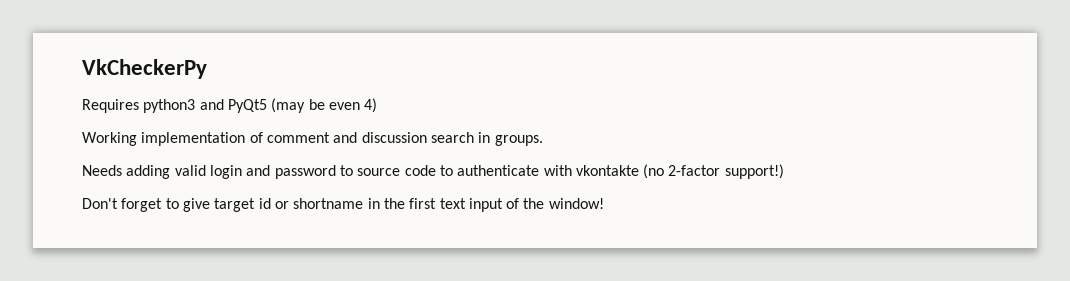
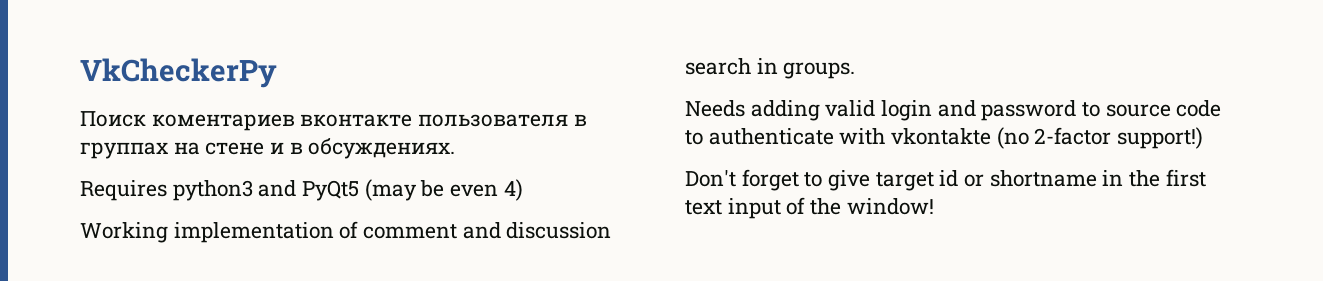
(207, 69) none -> [80,111,587,131] [80,138,456,159] // Поиск коментариев вконтакте пользователя в группах на стене и в обсуждениях.

